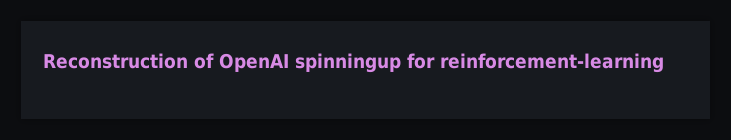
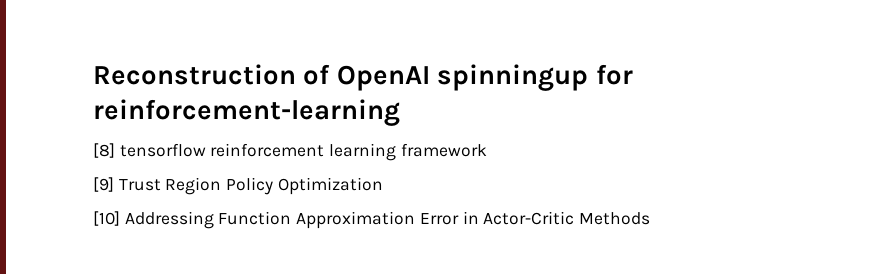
(664, 63) none -> [93,143,487,161] [93,177,383,195] [93,211,651,229] // [8] tensorflow reinforcement learning framework // [9] Trust Region Policy Optimization // [10] Addressing Function Approximation Error in Actor-Critic Methods

